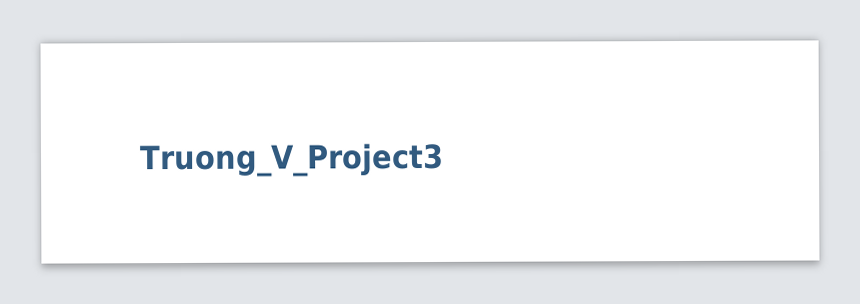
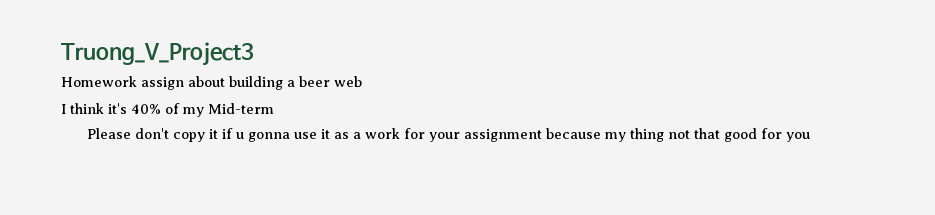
(444, 160) none -> [61,76,362,90] [61,103,274,117] [86,128,810,142] // Homework assign about building a beer web // I think it's 40% of my Mid-term // Please don't copy it if u gonna use it as a work for your assignment because my thing not that good for you

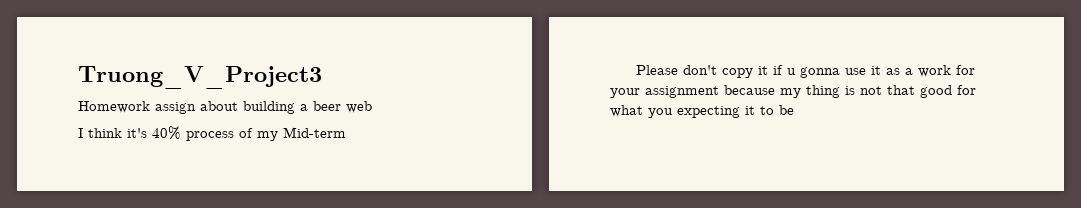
(161, 109) none -> [186,131,234,141] process
(664, 135) none -> [845,86,855,95] is
[785,132,810,142] you -> [610,105,794,118] what you expecting it to be

